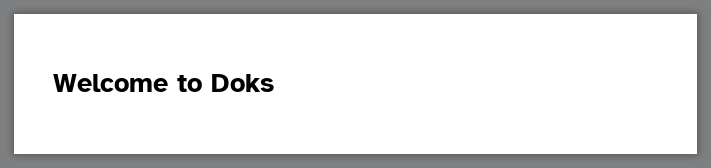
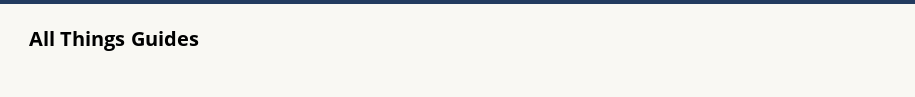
[53,74,274,92] Welcome to Doks -> [29,31,199,51] All Things Guides

